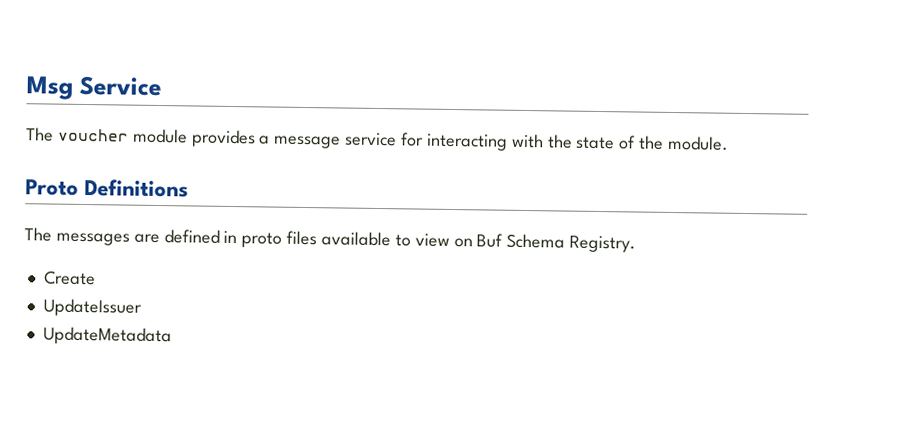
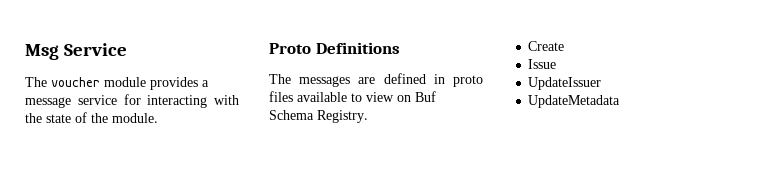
(96, 278) none -> [528,59,557,69] // Issue

